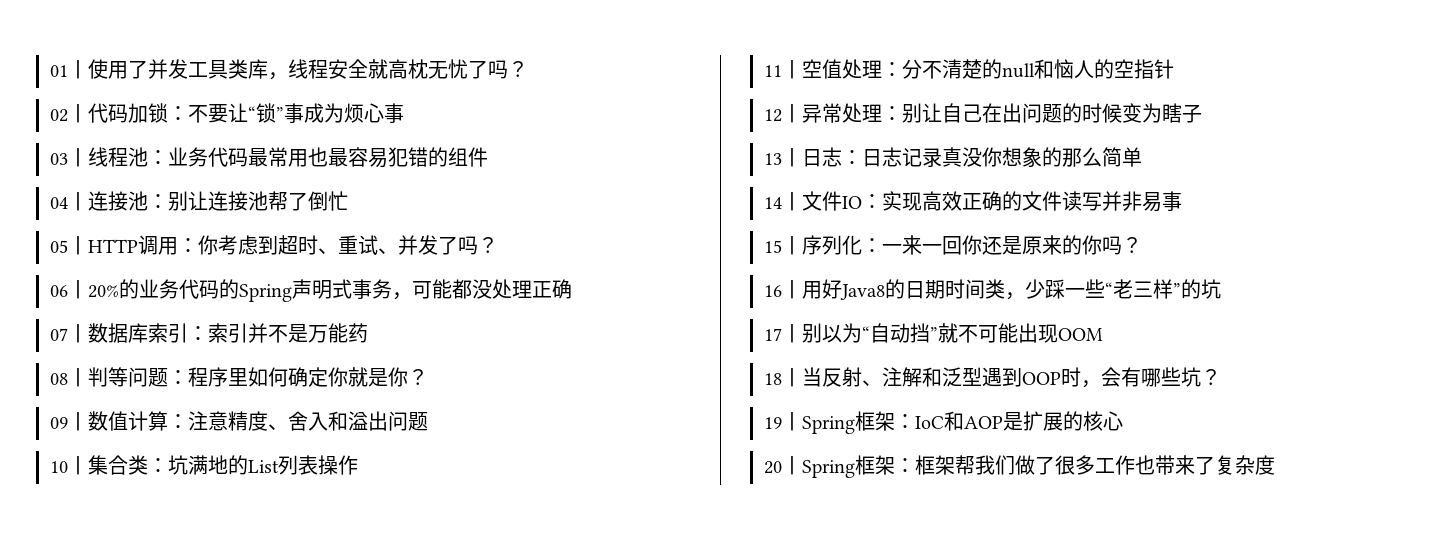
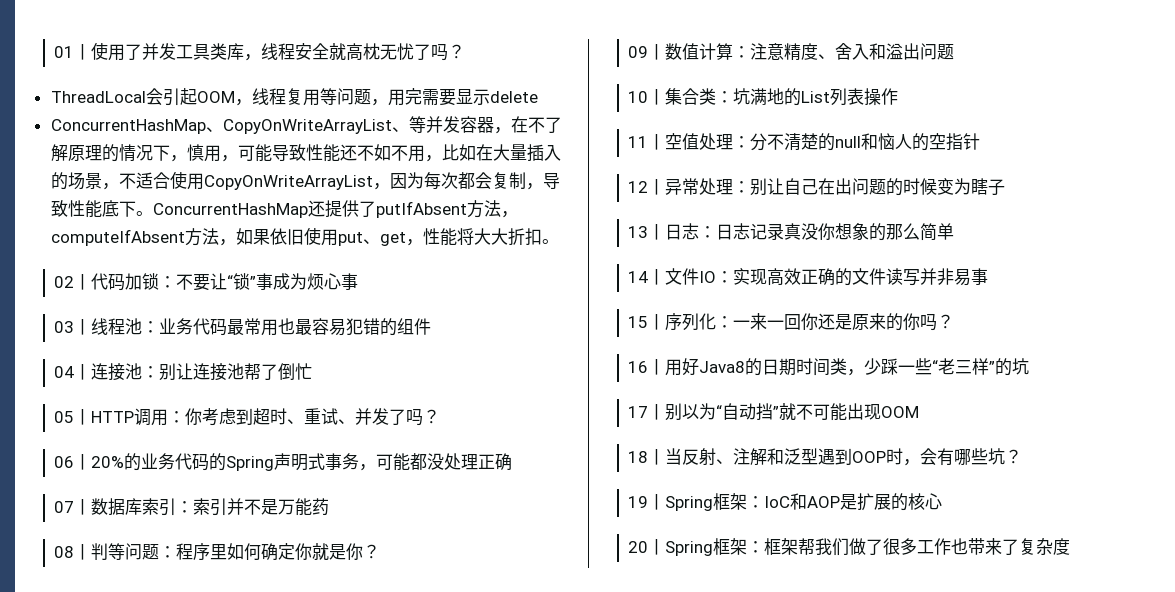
(528, 69) none -> [50,88,538,106] [50,116,562,134] [50,144,561,162] [50,171,560,190] [50,200,518,218] [50,227,559,246] // ThreadLocal会引起OOM，线程复用等问题，用完需要显示delete // ConcurrentHashMap、CopyOnWriteArrayList、等并发容器，在不了解原理的情况下，慎用，可能导致性能还不如不用，比如在大量插入的场景，不适合使用CopyOnWriteArrayList，因为每次都会复制，导致性能底下。ConcurrentHashMap还提供了putIfAbsent方法，computeIfAbsent方法，如果依旧使用put、get，性能将大大折扣。

